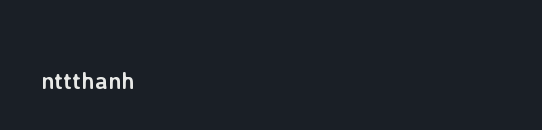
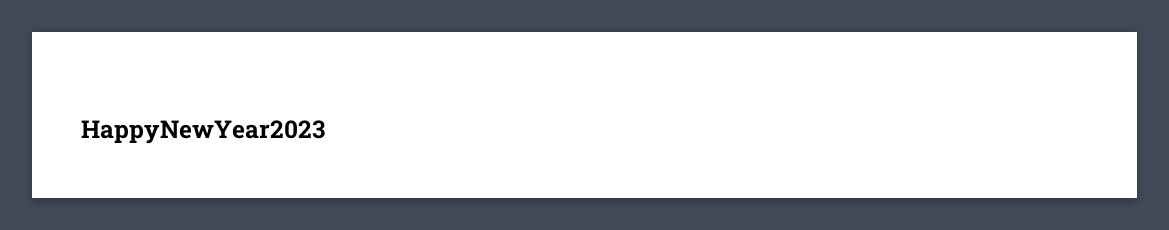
[41,72,135,89] nttthanh -> [81,120,325,144] HappyNewYear2023

